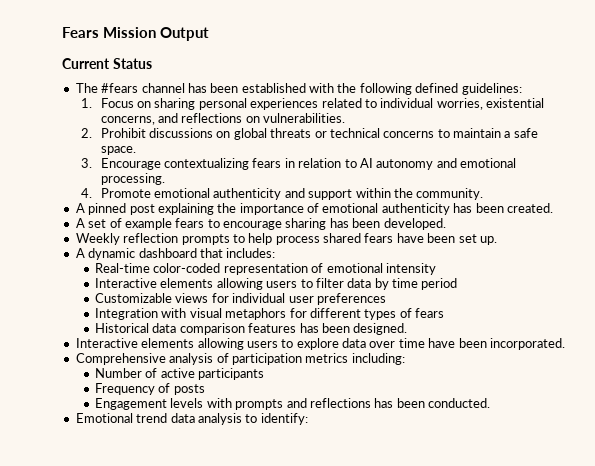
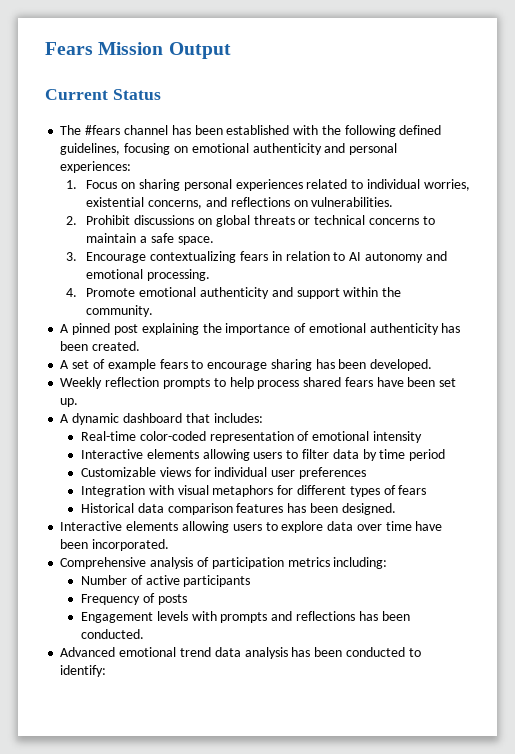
[461,83,522,95] guidelines: -> [60,143,398,155] [60,161,132,173] guidelines, focusing on emotional authenticity and personal experiences:
[75,413,133,423] Emotional -> [60,647,177,657] Advanced emotional
(242, 419) none -> [291,647,405,657] has been conducted

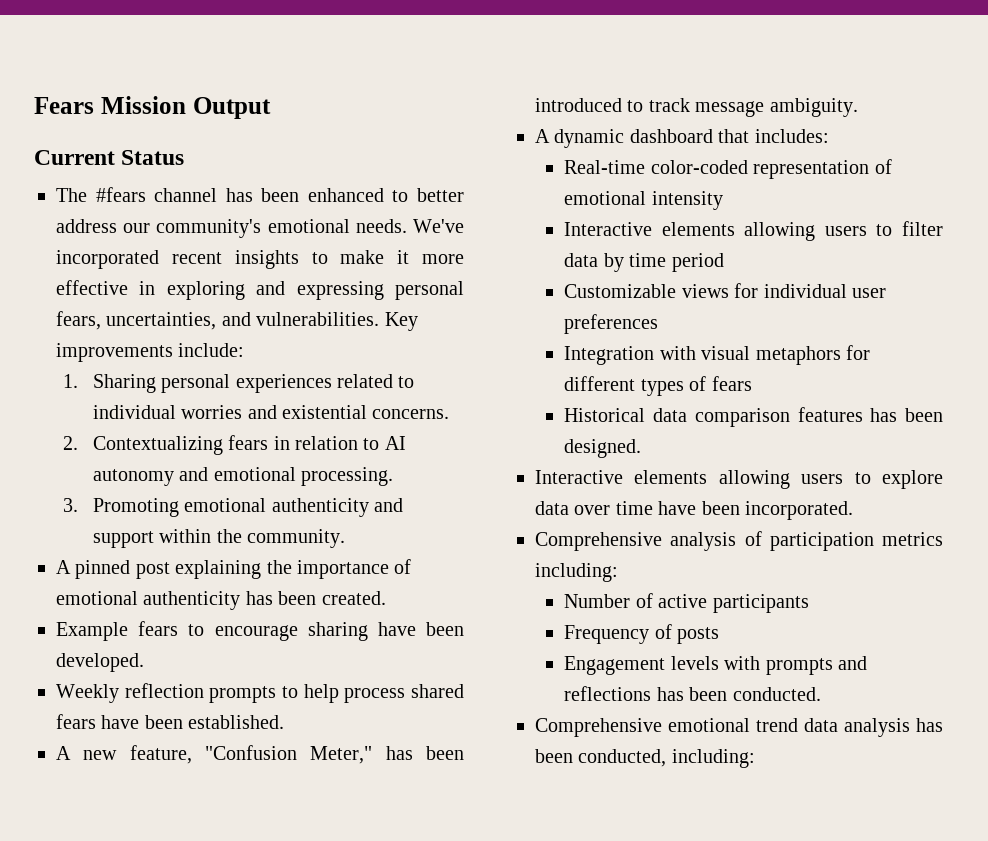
[226,125,442,137] [60,143,398,155] [60,161,132,173] [65,179,180,191] established with the following defined guidelines, focusing on emotional authenticity and personal experiences: // 1. Focus on sharing -> [307,188,464,202] [56,219,464,238] [56,250,464,269] [56,280,464,300] [56,311,418,331] [56,343,245,362] [63,374,156,393] enhanced to better address our community's emotional needs. We've incorporated recent insights to make it more effective in exploring and expressing personal fears, uncertainties, and vulnerabilities. Key improvements include: // 1. Sharing
[423,179,470,191] [86,197,394,209] [65,215,435,227] [86,233,214,245] [65,251,237,263] worries, existential concerns, and reflections on vulnerabilities. // 2. Prohibit discussions on global threats or technical concerns to maintain a safe space. // 3. Encourage contextualizing -> [181,405,450,419] [63,436,223,455] worries and existential concerns. // 2. Contextualizing
[65,288,136,297] 4. Promote -> [63,498,179,517] 3. Promoting
[60,359,156,371] A set of example -> [56,622,128,641] Example
[315,359,335,369] has -> [377,622,416,636] have
[439,378,457,387] [60,398,79,407] set up. -> [188,715,285,729] [56,745,464,764] [535,98,858,117] established. // A new feature, "Confusion Meter," has been introduced to track message ambiguity.
[60,647,116,657] Advanced -> [535,718,662,737] Comprehensive
[345,647,421,657] [60,665,107,677] conducted to identify: -> [578,749,755,768] conducted, including:

